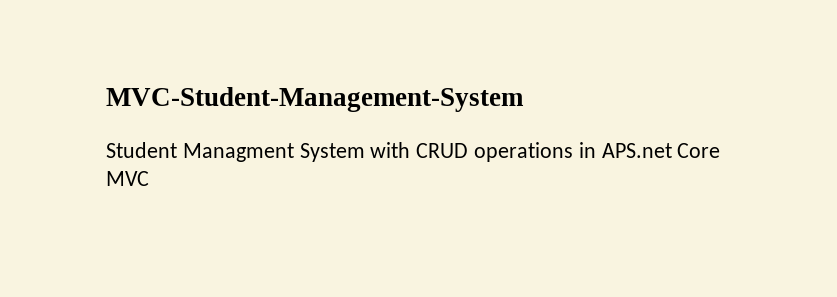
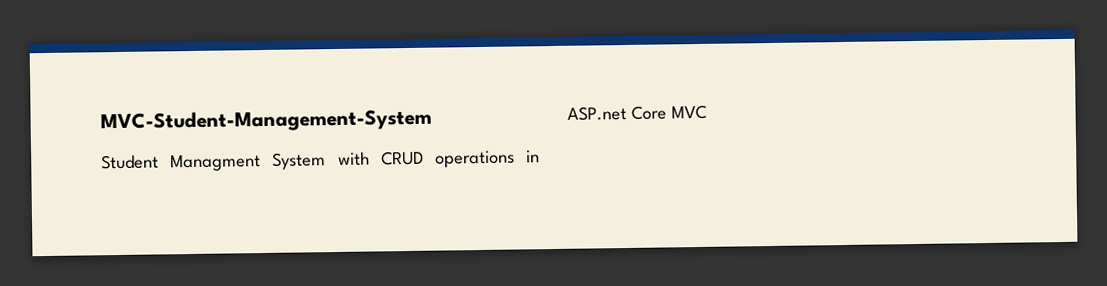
[601,143,672,158] APS.net -> [567,105,627,121] ASP.net

